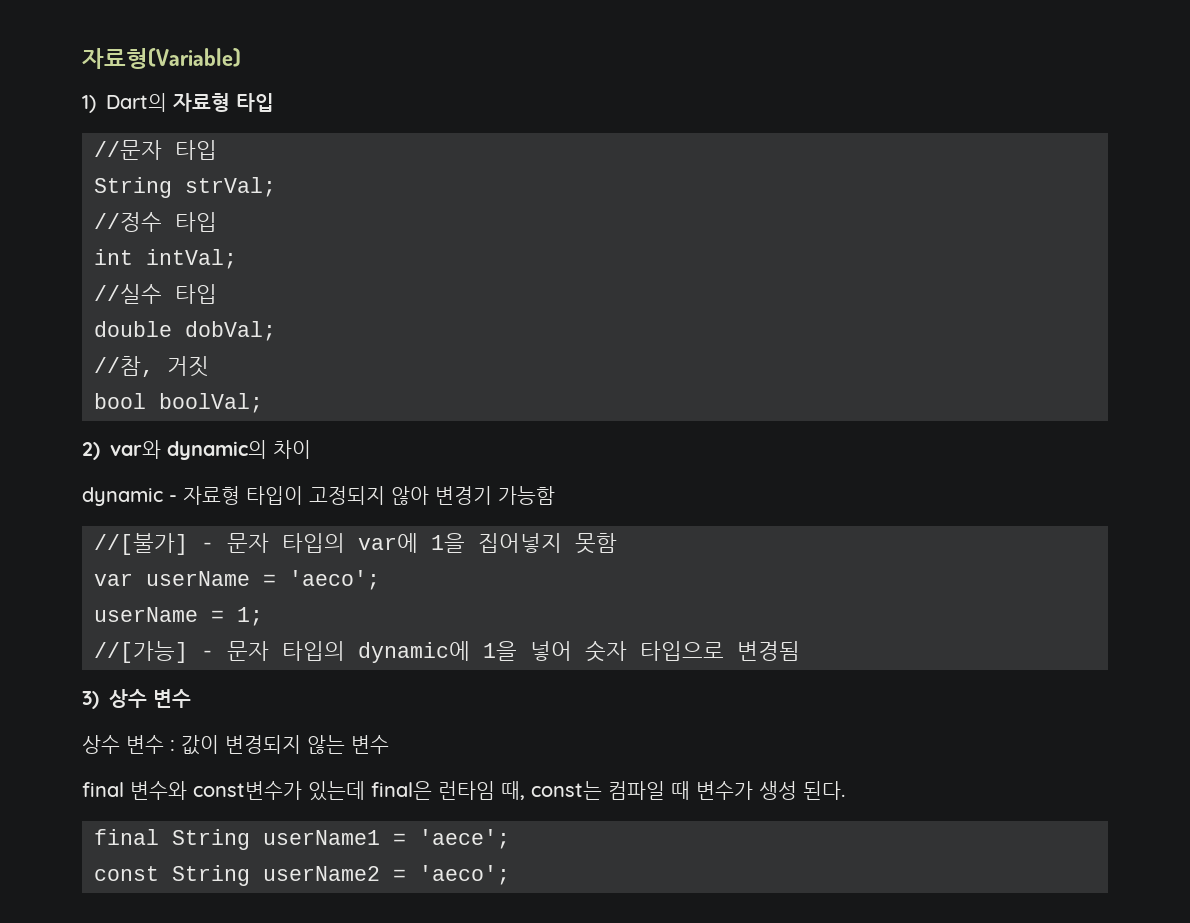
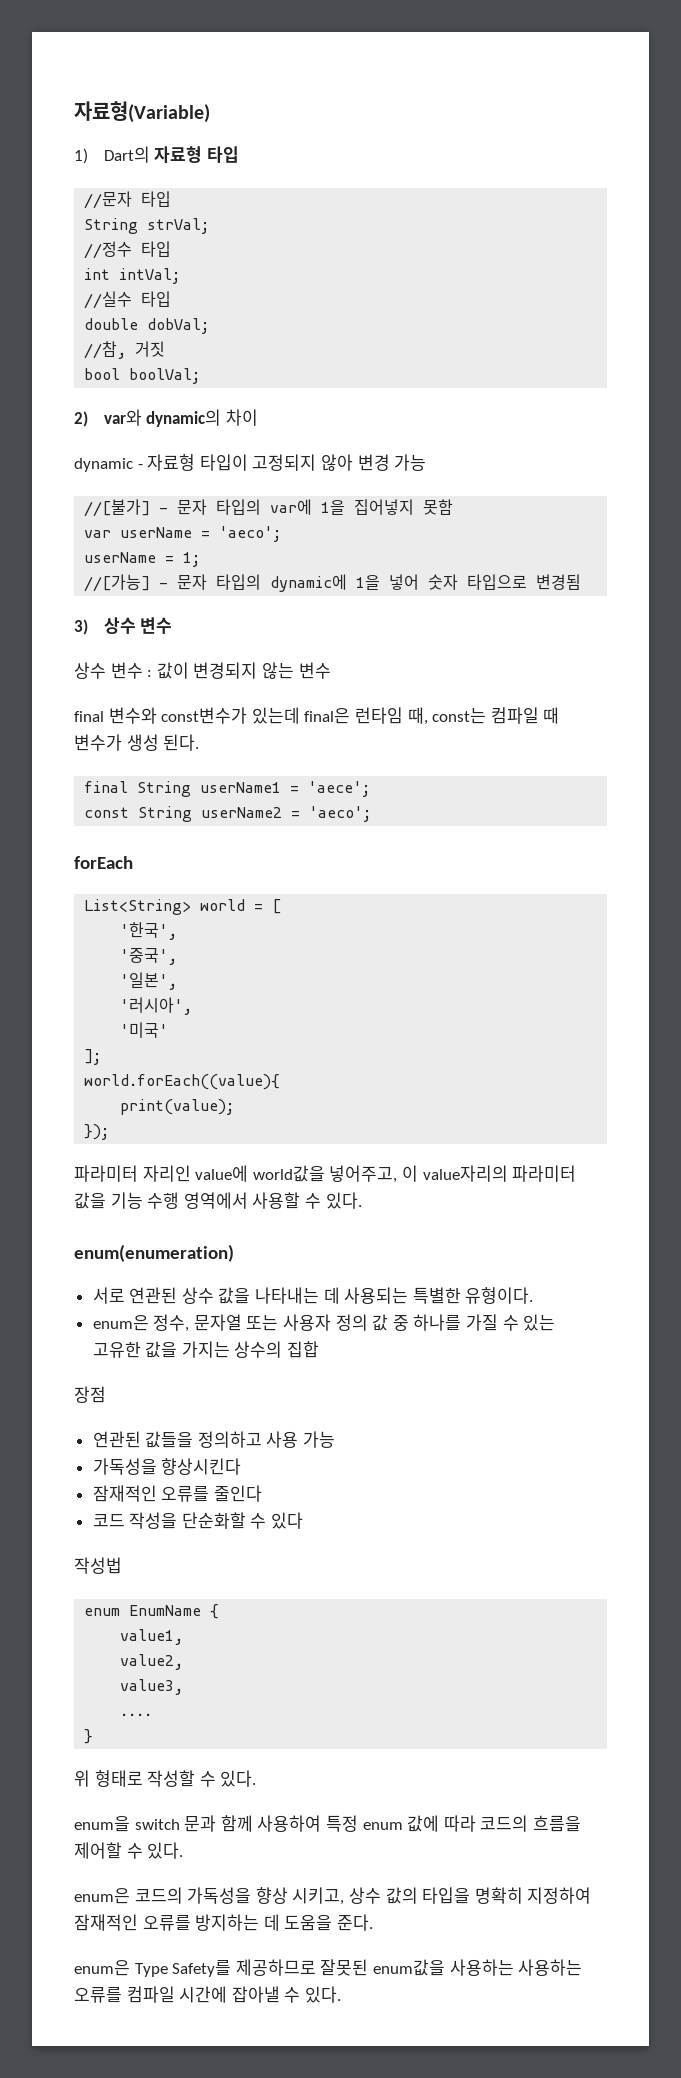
[435,486,555,505] 변경기 가능함 -> [357,454,427,471] 변경 가능
(510, 875) none -> [74,856,133,869] [84,899,282,915] [120,922,178,940] [120,948,178,965] [120,972,178,990] [120,997,193,1015] [120,1022,169,1038] [84,1049,102,1065] [84,1074,281,1090] [120,1099,235,1115] [84,1124,110,1140] [74,1165,577,1183] [74,1192,362,1209] [74,1244,234,1262] [92,1287,534,1304] [92,1314,556,1332] [92,1341,320,1358] [74,1386,106,1403] [92,1431,336,1448] [92,1458,242,1475] [92,1485,262,1502] [92,1512,304,1529] [74,1557,122,1574] [84,1604,220,1619] [120,1629,184,1645] [120,1654,184,1670] [120,1679,184,1695] [120,1713,153,1716] [84,1729,94,1744] [74,1770,257,1787] [74,1815,581,1832] [74,1842,184,1859] [74,1887,592,1905] [74,1914,373,1931] [74,1959,583,1977] [74,1986,341,2003] // forEach // List<String> world = [ // '한국', // '중국', // '일본', // '러시아', // '미국' // ]; // world.forEach((value){ // print(value); // }); // 파라미터 자리인 value에 world값을 넣어주고, 이 value자리의 파라미터 값을 기능 수행 영역에서 사용할 수 있다. // enum(enumeration) // 서로 연관된 상수 값을 나타내는 데 사용되는 특별한 유형이다. // enum은 정수, 문자열 또는 사용자 정의 값 중 하나를 가질 수 있는 고유한 값을 가지는 상수의 집합 // 장점 // 연관된 값들을 정의하고 사용 가능 // 가독성을 향상시킨다 // 잠재적인 오류를 줄인다 // 코드 작성을 단순화할 수 있다 // 작성법 // enum EnumName { // value1, // value2, // value3, // .... // } // 위 형태로 작성할 수 있다. // enum을 switch 문과 함께 사용하여 특정 enum 값에 따라 코드의 흐름을 제어할 수 있다. // enum은 코드의 가독성을 향상 시키고, 상수 값의 타입을 명확히 지정하여 잠재적인 오류를 방지하는 데 도움을 준다. // enum은 Type Safety를 제공하므로 잘못된 enum값을 사용하는 사용하는 오류를 컴파일 시간에 잡아낼 수 있다.

